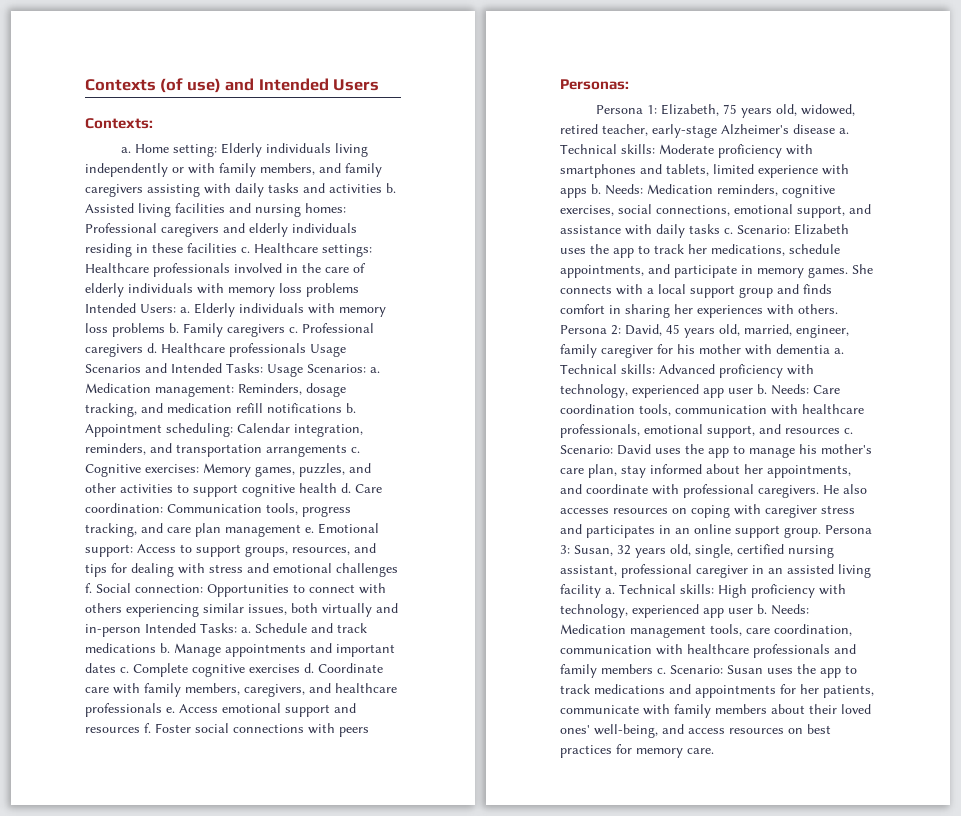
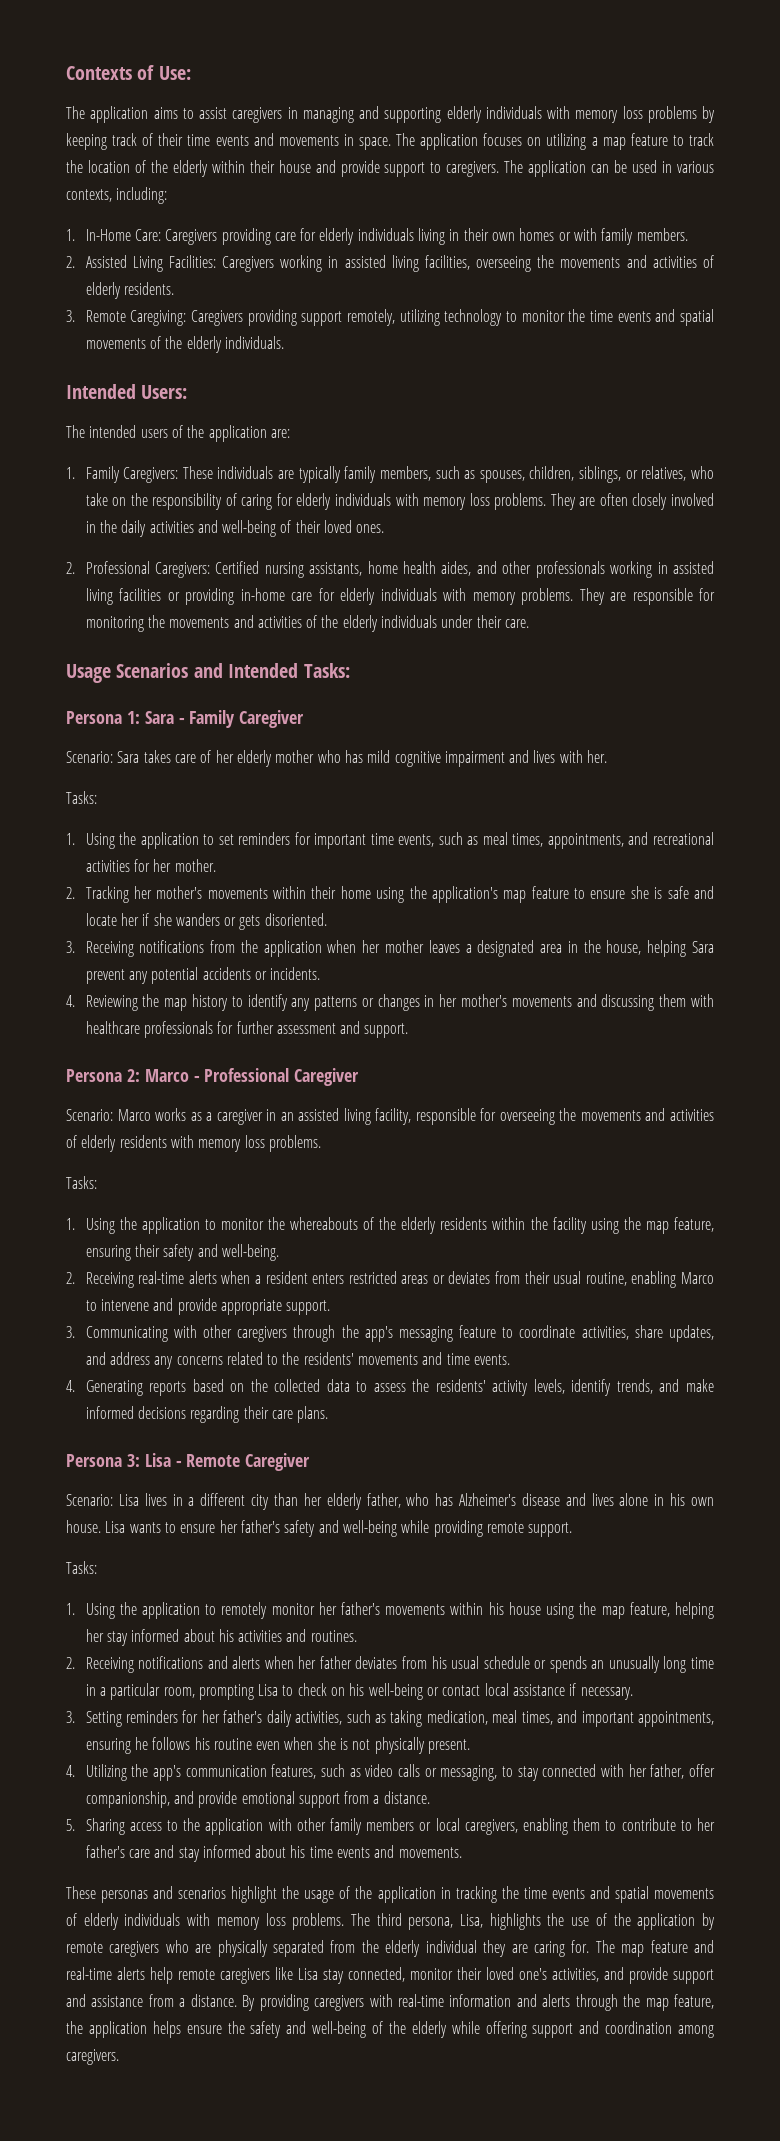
[160,78,380,93] [85,118,153,129] [120,143,368,157] [85,163,382,177] [85,183,396,197] [85,203,346,217] [85,223,357,237] [85,243,372,257] [85,263,349,277] (of use) and Intended Users // Contexts: // a. Home setting: Elderly individuals living independently or with family members, and family caregivers assisting with daily tasks and activities b. Assisted living facilities and nursing homes: Professional caregivers and elderly individuals residing in these facilities c. Healthcare settings: Healthcare professionals involved in the care -> [137,65,191,80] [66,106,715,123] [66,133,714,150] [66,160,714,177] [66,187,168,204] [66,228,688,245] [66,255,714,272] [85,282,174,299] [66,309,714,326] [85,336,284,353] [66,384,188,399] [66,425,290,442] [66,466,714,483] [85,493,715,510] [85,520,385,537] [66,561,714,578] [85,588,715,605] [85,615,530,632] [66,663,350,683] [66,710,305,728] [66,750,608,767] [66,791,97,804] [66,832,714,849] [85,859,216,872] [66,886,714,903] [85,913,327,930] [66,940,714,957] [85,967,321,984] [66,994,714,1011] [85,1021,409,1038] [66,1068,360,1086] [66,1108,715,1125] [66,1135,321,1152] [66,1176,97,1189] [66,1217,715,1234] [85,1244,279,1261] [66,1271,714,1288] [85,1298,331,1315] [66,1325,715,1342] [85,1352,511,1369] [66,1379,714,1396] [85,1406,329,1423] [66,1453,311,1471] [66,1493,715,1510] [66,1520,573,1537] [66,1561,97,1574] [66,1602,714,1619] [85,1629,357,1646] [66,1656,714,1673] [85,1683,633,1700] [66,1710,714,1727] [85,1737,471,1754] [66,1764,715,1781] [85,1791,430,1808] [66,1818,715,1835] [85,1845,462,1862] [66,1886,714,1903] of Use: // The application aims to assist caregivers in managing and supporting elderly individuals with memory loss problems by keeping track of their time events and movements in space. The application focuses on utilizing a map feature to track the location of the elderly within their house and provide support to caregivers. The application can be used in various contexts, including: // 1. In-Home Care: Caregivers providing care for elderly individuals living in their own homes or with family members. // 2. Assisted Living Facilities: Caregivers working in assisted living facilities, overseeing the movements and activities of elderly residents. // 3. Remote Caregiving: Caregivers providing support remotely, utilizing technology to monitor the time events and spatial movements of the elderly individuals. // Intended Users: // The intended users of the application are: // 1. Family Caregivers: These individuals are typically family members, such as spouses, children, siblings, or relatives, who take on the responsibility of caring for elderly individuals with memory loss problems. They are often closely involved in the daily activities and well-being of their loved ones. // 2. Professional Caregivers: Certified nursing assistants, home health aides, and other professionals working in assisted living facilities or providing in-home care for elderly individuals with memory problems. They are responsible for monitoring the movements and activities of the elderly individuals under their care. // Usage Scenarios and Intended Tasks: // Persona 1: Sara - Family Caregiver // Scenario: Sara takes care of her elderly mother who has mild cognitive impairment and lives with her. // Tasks: // 1. Using the application to set reminders for important time events, such as meal times, appointments, and recreational activities for her mother. // 2. Tracking her mother's movements within their home using the application's map feature to ensure she is safe and locate her if she wanders or gets disoriented. // 3. Receiving notifications from the application when her mother leaves a designated area in the house, helping Sara prevent any potential accidents or incidents. // 4. Reviewing the map history to identify any patterns or changes in her mother's movements and discussing them with healthcare professionals for further assessment and support. // Persona 2: Marco - Professional Caregiver // Scenario: Marco works as a caregiver in an assisted living facility, responsible for overseeing the movements and activities of elderly residents with memory loss problems. // Tasks: // 1. Using the application to monitor the whereabouts of the elderly residents within the facility using the map feature, ensuring their safety and well-being. // 2. Receiving real-time alerts when a resident enters restricted areas or deviates from their usual routine, enabling Marco to intervene and provide appropriate support. // 3. Communicating with other caregivers through the app's messaging feature to coordinate activities, share updates, and address any concerns related to the residents' movements and time events. // 4. Generating reports based on the collected data to assess the residents' activity levels, identify trends, and make informed decisions regarding their care plans. // Persona 3: Lisa - Remote Caregiver // Scenario: Lisa lives in a different city than her elderly father, who has Alzheimer's disease and lives alone in his own house. Lisa wants to ensure her father's safety and well-being while providing remote support. // Tasks: // 1. Using the application to remotely monitor her father's movements within his house using the map feature, helping her stay informed about his activities and routines. // 2. Receiving notifications and alerts when her father deviates from his usual schedule or spends an unusually long time in a particular room, prompting Lisa to check on his well-being or contact local assistance if necessary. // 3. Setting reminders for her father's daily activities, such as taking medication, meal times, and important appointments, ensuring he follows his routine even when she is not physically present. // 4. Utilizing the app's communication features, such as video calls or messaging, to stay connected with her father, offer companionship, and provide emotional support from a distance. // 5. Sharing access to the application with other family members or local caregivers, enabling them to contribute to her father's care and stay informed about his time events and movements. // These personas and scenarios highlight the usage of the application in tracking the time events and spatial movements
[306,283,359,297] [85,303,386,317] [85,323,374,337] [85,343,346,357] [85,363,380,377] [85,383,346,397] [85,403,356,417] [85,423,363,437] [85,443,360,457] [85,463,371,477] [85,483,382,497] [85,503,351,517] [85,523,379,537] [85,543,376,557] [85,563,398,577] [85,583,386,597] [85,603,398,617] [85,623,367,637] [85,643,395,657] [85,663,383,677] [85,683,397,697] [85,703,356,717] [85,723,369,737] [560,79,629,90] [595,104,855,118] [560,124,849,138] [560,144,813,158] [560,164,849,178] [560,184,835,198] [560,204,871,218] [560,224,849,238] [560,244,840,258] [560,264,873,278] [560,284,832,298] [560,304,838,318] [560,324,849,338] [560,344,844,358] [560,364,814,378] [560,384,840,398] [560,404,864,416] [560,424,853,438] [560,444,872,458] [560,464,851,478] [560,484,867,498] [560,504,855,518] [560,524,872,538] [560,544,834,558] [560,564,871,578] [560,584,846,598] [560,604,809,618] [560,624,852,638] [560,644,856,658] [560,664,857,678] [560,684,874,698] [560,704,871,718] [560,724,831,738] [560,744,714,758] problems Intended Users: a. Elderly individuals with memory loss problems b. Family caregivers c. Professional caregivers d. Healthcare professionals Usage Scenarios and Intended Tasks: Usage Scenarios: a. Medication management: Reminders, dosage tracking, and medication refill notifications b. Appointment scheduling: Calendar integration, reminders, and transportation arrangements c. Cognitive exercises: Memory games, puzzles, and other activities to support cognitive health d. Care coordination: Communication tools, progress tracking, and care plan management e. Emotional support: Access to support groups, resources, and tips for dealing with stress and emotional challenges f. Social connection: Opportunities to connect with others experiencing similar issues, both virtually and in-person Intended Tasks: a. Schedule and track medications b. Manage appointments and important dates c. Complete cognitive exercises d. Coordinate care with family members, caregivers, and healthcare professionals e. Access emotional support and resources f. Foster social connections with peers // Personas: // Persona 1: Elizabeth, 75 years old, widowed, retired teacher, early-stage Alzheimer's disease a. Technical skills: Moderate proficiency with smartphones and tablets, limited experience with apps b. Needs: Medication reminders, cognitive exercises, social connections, emotional support, and assistance with daily tasks c. Scenario: Elizabeth uses the app to track her medications, schedule appointments, and participate in memory games. She connects with a local support group and finds comfort in sharing her experiences with others. Persona 2: David, 45 years old, married, engineer, family caregiver for his mother with dementia a. Technical skills: Advanced proficiency with technology, experienced app user b. Needs: Care coordination tools, communication with healthcare professionals, emotional support, and resources c. Scenario: David uses the app to manage his mother's care plan, stay informed about her appointments, and coordinate with professional caregivers. He also accesses resources on coping with caregiver stress and participates in an online support group. Persona 3: Susan, 32 years old, single, certified nursing assistant, professional caregiver in an assisted living facility a. Technical skills: High proficiency with technology, experienced app user b. Needs: Medication management tools, care coordination, communication with healthcare professionals and family members c. Scenario: Susan uses the app to track medications and appointments for her patients, communicate with family members about their loved ones' well-being, and access resources on best practices for memory care. -> [292,1913,715,1930] [66,1940,714,1957] [66,1967,714,1984] [66,1994,714,2011] [66,2021,714,2038] [66,2049,119,2065] problems. The third persona, Lisa, highlights the use of the application by remote caregivers who are physically separated from the elderly individual they are caring for. The map feature and real-time alerts help remote caregivers like Lisa stay connected, monitor their loved one's activities, and provide support and assistance from a distance. By providing caregivers with real-time information and alerts through the map feature, the application helps ensure the safety and well-being of the elderly while offering support and coordination among caregivers.

